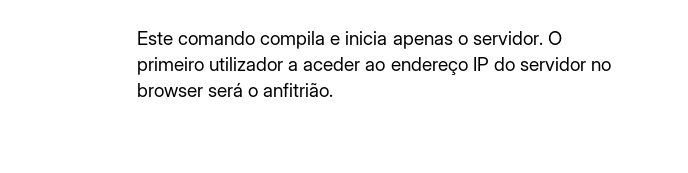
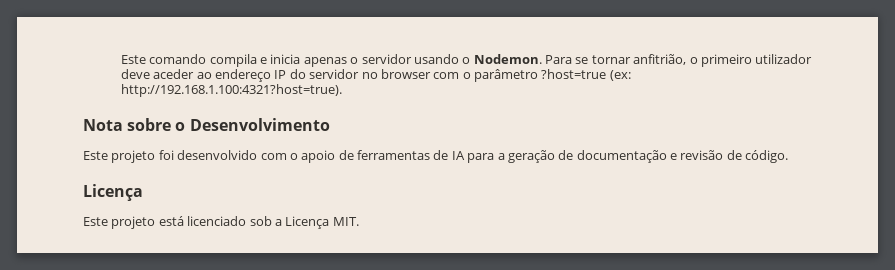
[472,31,562,45] servidor. O -> [361,54,698,65] servidor usando o Nodemon. Para se tornar anfitrião, o
[288,61,299,71] a -> [120,69,150,79] deve
[208,83,334,97] será o anfitrião. -> [433,69,631,82] [120,84,342,97] [83,118,330,131] [83,150,789,163] [83,184,143,201] [83,216,359,229] com o parâmetro ?host=true (ex: http://192.168.1.100:4321?host=true). // Nota sobre o Desenvolvimento // Este projeto foi desenvolvido com o apoio de ferramentas de IA para a geração de documentação e revisão de código. // Licença // Este projeto está licenciado sob a Licença MIT.

